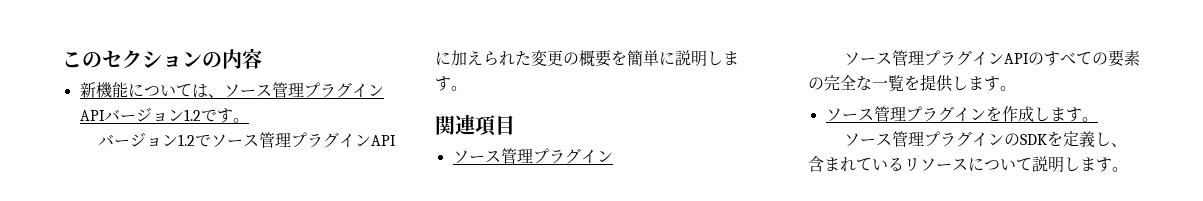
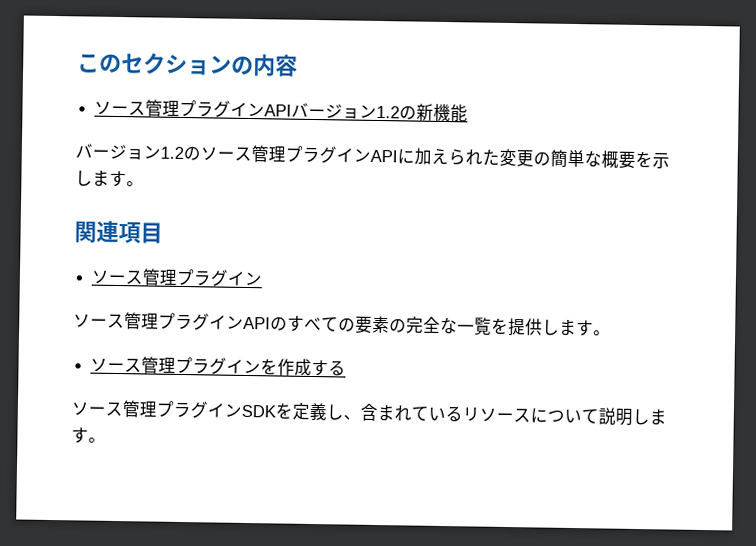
[79,82,224,98] 新機能については、 -> (298, 65) none
[200,108,249,123] [97,132,211,147] です。 // バージョン1.2で -> [399,103,469,123] [75,143,201,161] の新機能 // バージョン1.2の
[579,50,707,67] 概要を簡単に説明 -> [550,149,670,169] 簡単な概要を示
[1033,107,1098,122] [843,131,1020,147] します。 // ソース管理プラグインの -> [311,359,347,377] [71,400,242,419] する // ソース管理プラグイン

